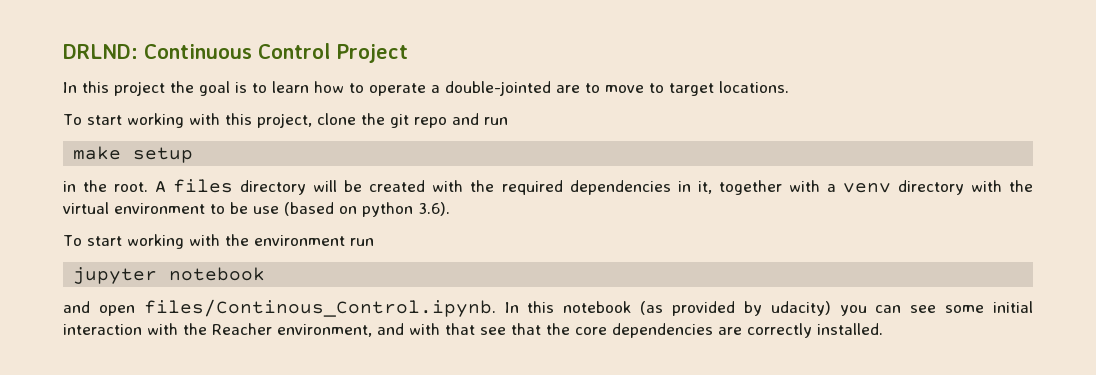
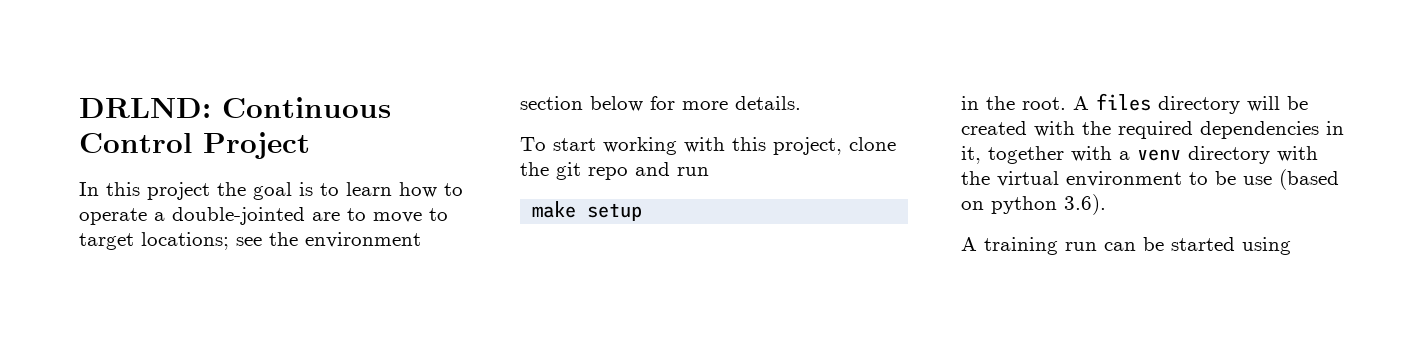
[719,81,789,93] locations. -> [141,232,421,250] [520,96,801,112] locations; see the environment section below for more details.
[63,234,374,249] [73,267,266,284] [63,299,1034,317] [63,323,883,338] To start working with the environment run // jupyter notebook // and open files/Continous_Control.ipynb. In this notebook (as provided by udacity) you can see some initial interaction with the Reacher environment, and with that see that the core dependencies are correctly installed. -> [961,237,1291,255] A training run can be started using

